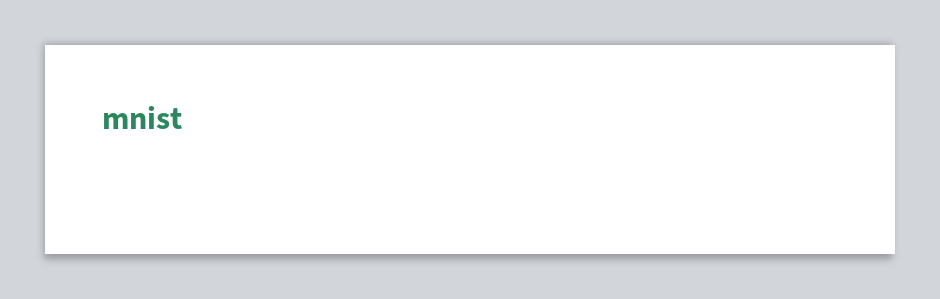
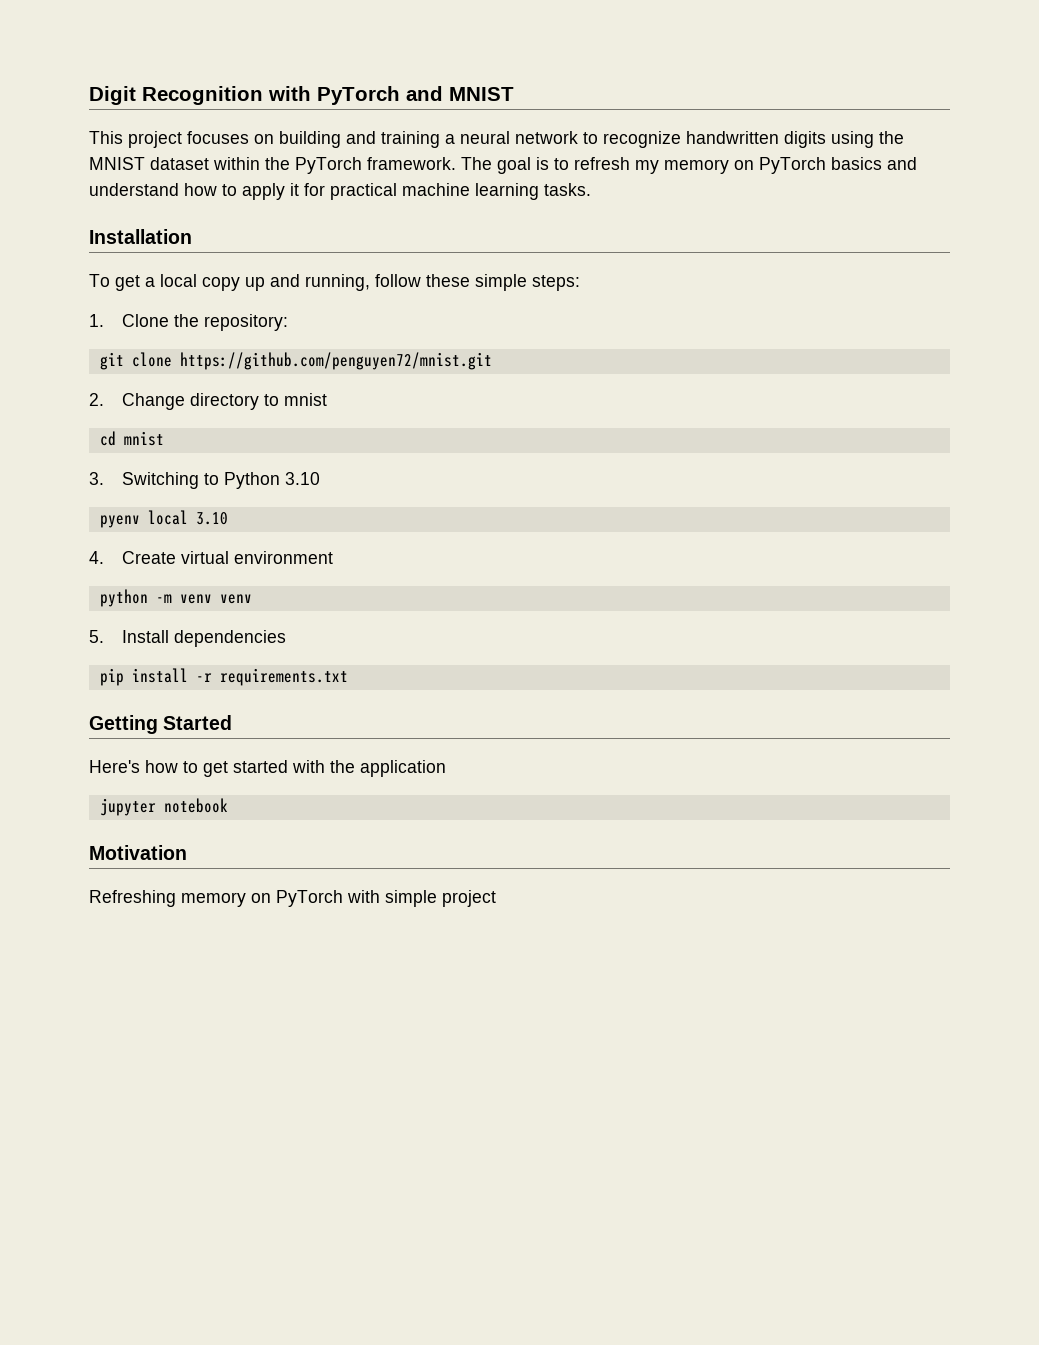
[102,106,182,129] mnist -> [89,86,514,105] [89,131,904,148] [89,157,917,174] [89,183,591,200] [89,229,192,244] [89,274,580,291] [89,314,289,331] [99,352,492,370] [89,393,328,410] [99,431,164,446] [89,472,321,489] [99,510,228,528] [89,551,334,564] [99,589,252,607] [89,630,287,647] [99,668,348,686] [89,715,233,734] [89,760,446,777] [99,798,228,816] [89,845,187,860] [89,890,496,907] Digit Recognition with PyTorch and MNIST // This project focuses on building and training a neural network to recognize handwritten digits using the MNIST dataset within the PyTorch framework. The goal is to refresh my memory on PyTorch basics and understand how to apply it for practical machine learning tasks. // Installation // To get a local copy up and running, follow these simple steps: // 1. Clone the repository: // git clone https://github.com/penguyen72/mnist.git // 2. Change directory to mnist // cd mnist // 3. Switching to Python 3.10 // pyenv local 3.10 // 4. Create virtual environment // python -m venv venv // 5. Install dependencies // pip install -r requirements.txt // Getting Started // Here's how to get started with the application // jupyter notebook // Motivation // Refreshing memory on PyTorch with simple project

